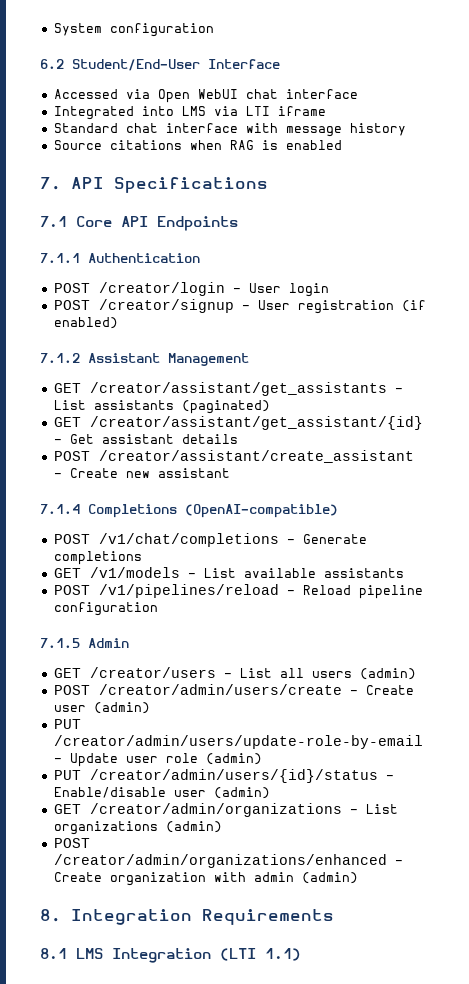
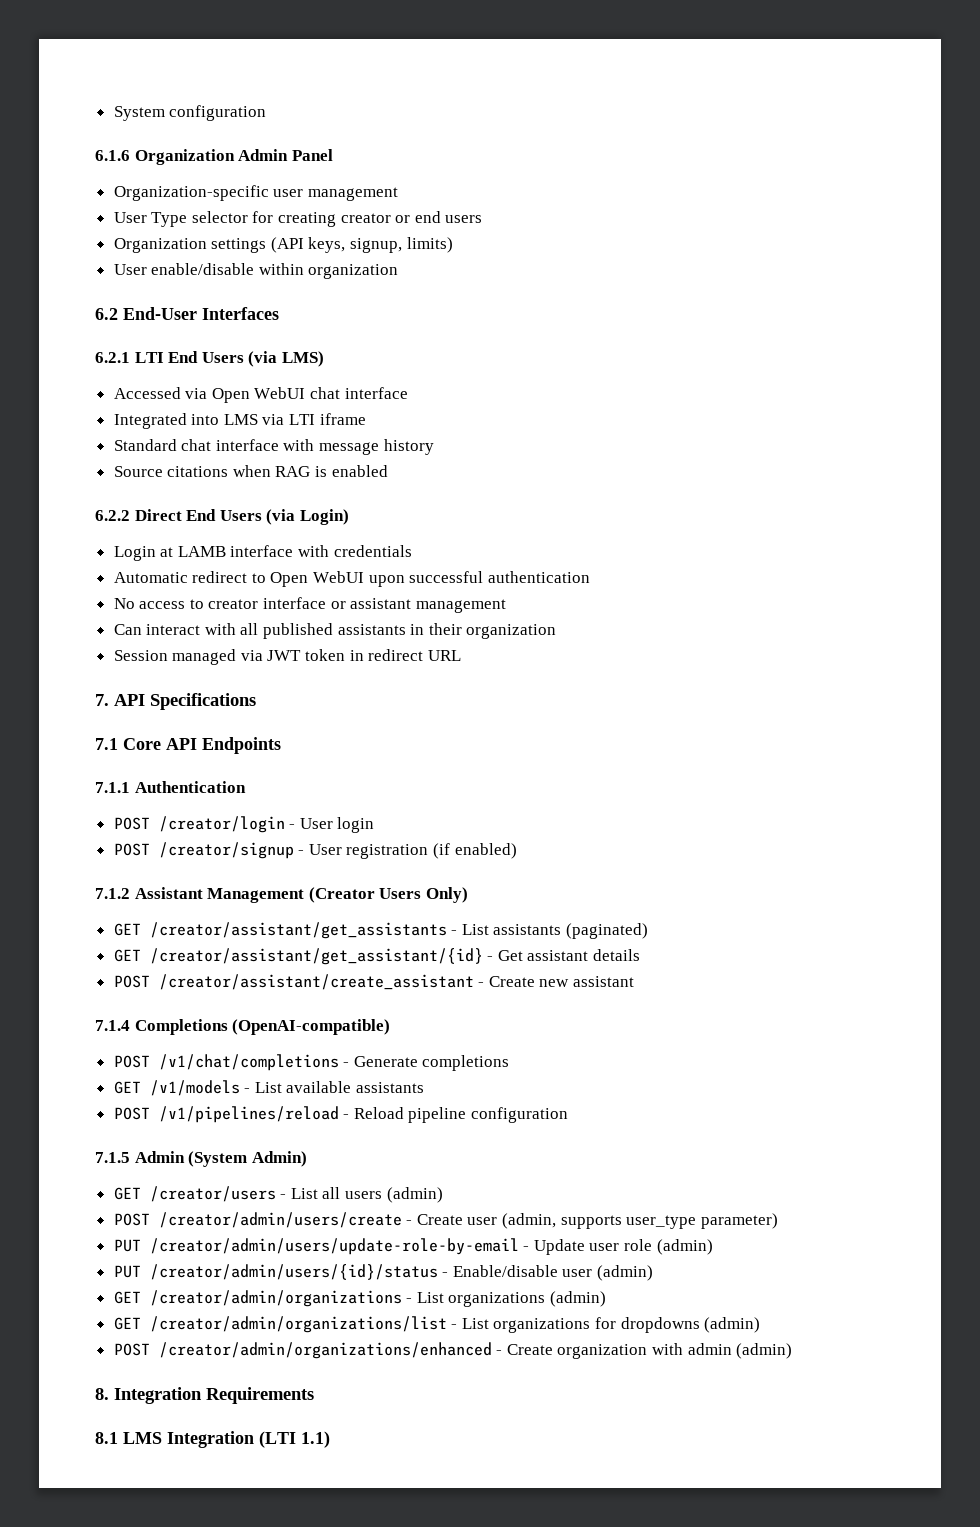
[40,59,280,71] 6.2 Student/End-User Interface -> [95,149,333,165] [113,185,398,201] [113,211,483,227] [113,237,453,253] [113,263,399,279] [95,307,279,320] [95,351,324,367] 6.1.6 Organization Admin Panel // Organization-specific user management // User Type selector for creating creator or end users // Organization settings (API keys, signup, limits) // User enable/disable within organization // 6.2 End-User Interfaces // 6.2.1 LTI End Users (via LMS)
(342, 145) none -> [95,509,349,525] [113,545,412,561] [113,571,590,587] [113,597,506,613] [113,623,557,639] [113,649,461,665] // 6.2.2 Direct End Users (via Login) // Login at LAMB interface with credentials // Automatic redirect to Open WebUI upon successful authentication // No access to creator interface or assistant management // Can interact with all published assistants in their organization // Session managed via JWT token in redirect URL
(249, 359) none -> [308,887,468,903] (Creator Users Only)
(129, 643) none -> [188,1151,307,1167] (System Admin)
[93,702,150,714] (admin) -> [502,1213,778,1229] (admin, supports user_type parameter)
(222, 827) none -> [113,1316,761,1333] // GET /creator/admin/organizations/list - List organizations for dropdowns (admin)

